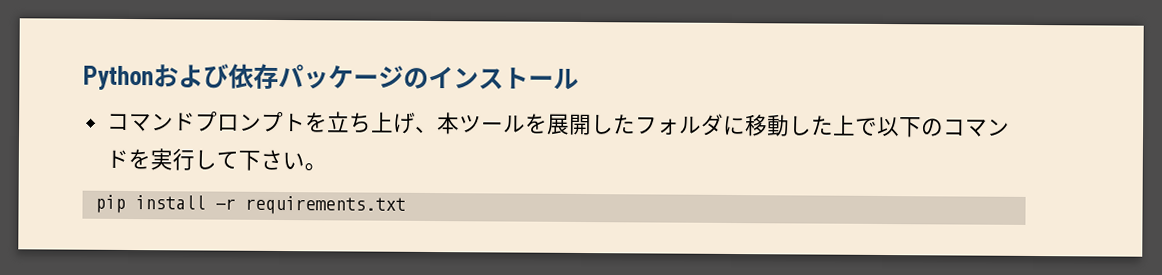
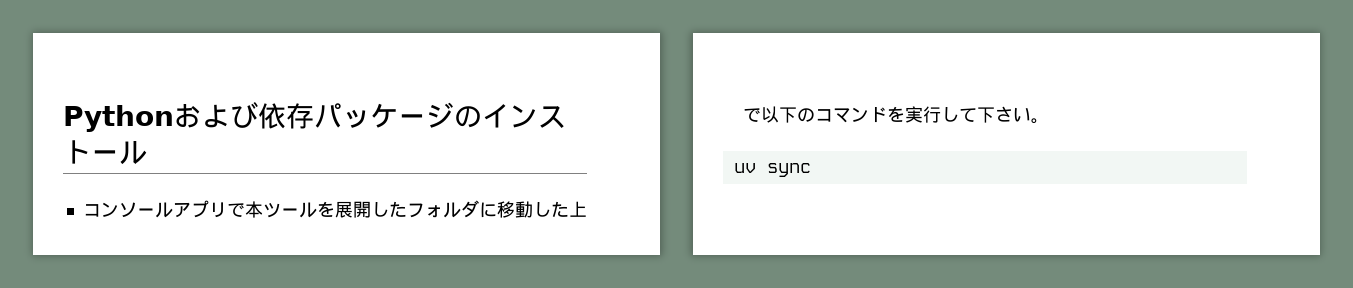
[128,111,438,134] マンドプロンプトを立ち上げ、 -> [100,200,245,218] ンソールアプリで
[94,194,406,215] pip install -r requirements.txt -> [733,163,811,177] uv sync

